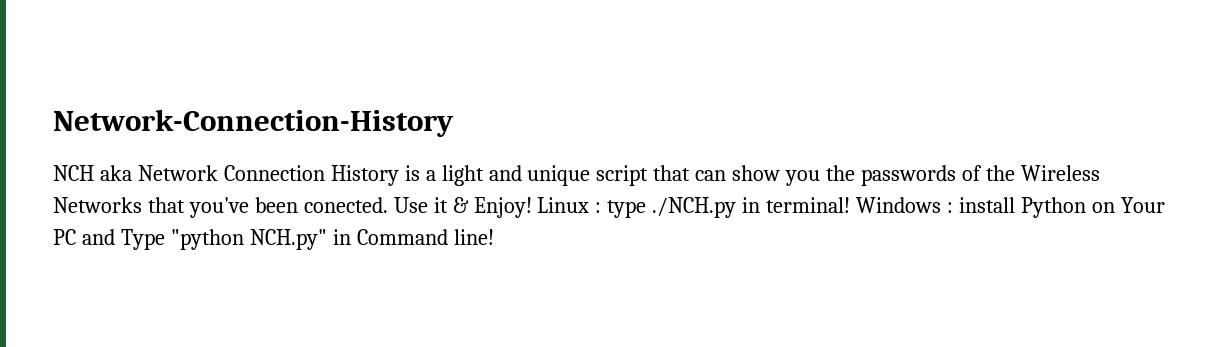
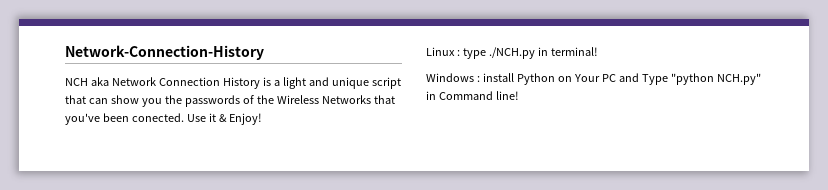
(532, 207) none -> (262, 119) //
(851, 205) none -> (598, 51) //

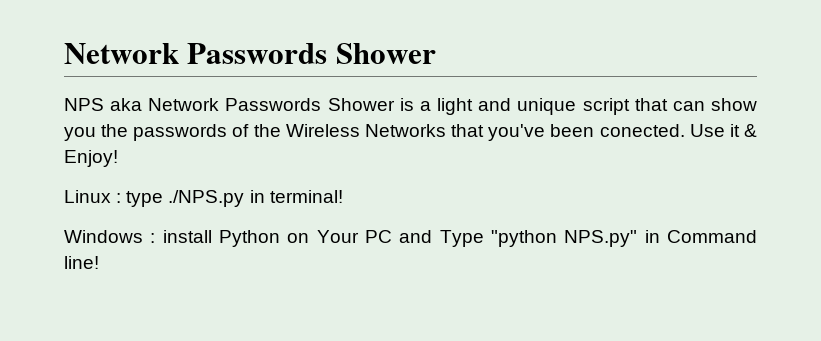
[65,45,264,60] [65,77,260,89] Network-Connection-History // NCH aka Network Connection History -> [64,43,436,64] [64,98,395,111] Network Passwords Shower // NPS aka Network Passwords Shower
[488,47,535,59] ./NCH.py -> [168,190,245,207] ./NPS.py
[716,73,761,85] NCH.py" -> [564,230,638,247] NPS.py"

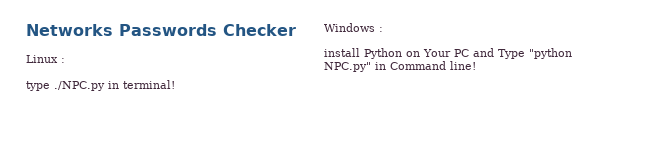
[64,43,436,64] [64,98,757,115] [64,124,758,141] [64,150,118,167] Network Passwords Shower // NPS aka Network Passwords Shower is a light and unique script that can show you the passwords of the Wireless Networks that you've been conected. Use it & Enjoy! -> [26,24,296,36] Networks Passwords Checker
[126,190,245,207] type ./NPS.py -> [26,81,105,91] // type ./NPC.py
(156, 238) none -> (383, 29) //
[564,230,638,247] NPS.py" -> [324,62,371,72] NPC.py"

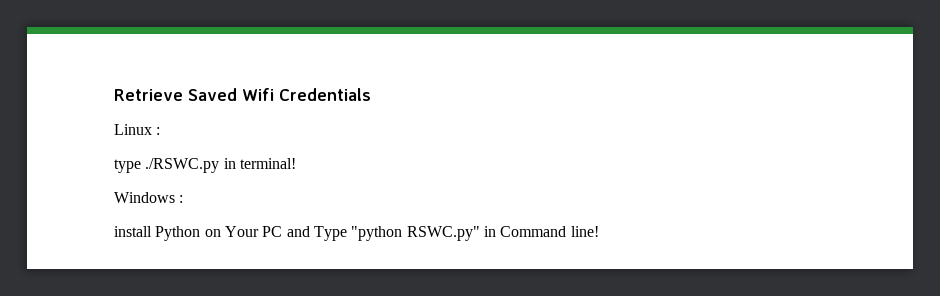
[26,24,296,36] Networks Passwords Checker -> [114,88,371,101] Retrieve Saved Wifi Credentials
[54,81,105,91] ./NPC.py -> [145,158,220,173] ./RSWC.py
[324,62,371,72] NPC.py" -> [406,226,480,241] RSWC.py"

